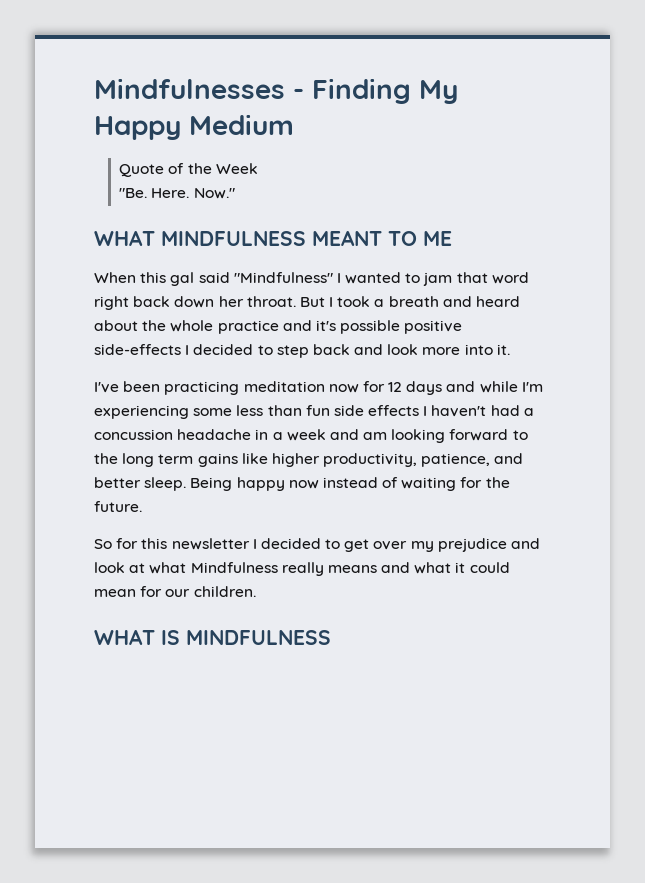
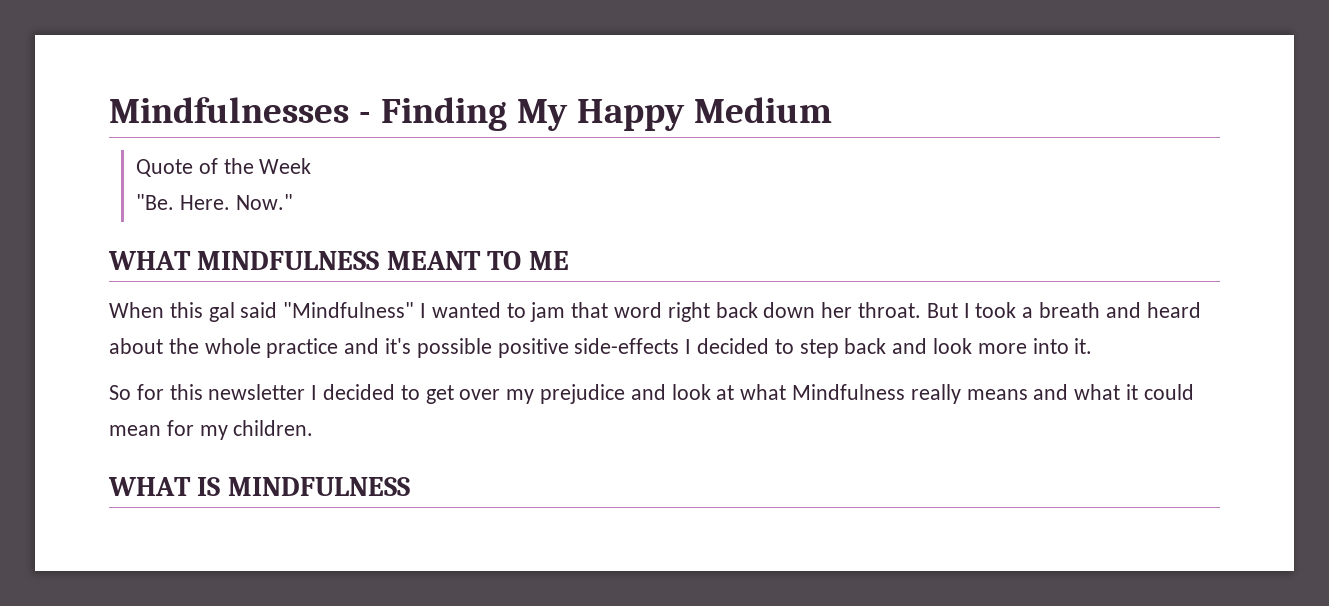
[94,381,543,395] [94,405,534,419] [94,429,528,443] [94,453,524,467] [94,477,510,491] [94,501,142,512] // I've been practicing meditation now for 12 days and while I'm experiencing some less than fun side effects I haven't had a concussion headache in a week and am looking forward to the long term gains like higher productivity, patience, and better sleep. Being happy now instead of waiting for the future. -> (1093, 346) none
[165,589,191,597] our -> [199,425,228,440] my

